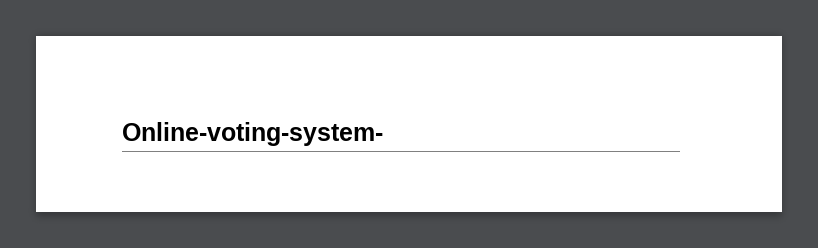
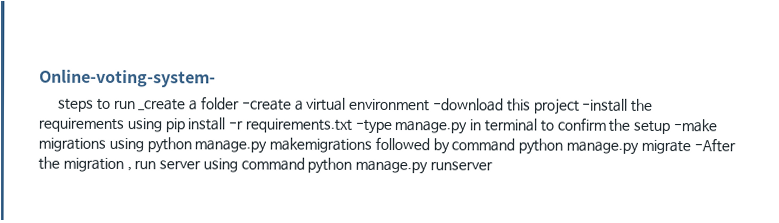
(383, 134) none -> [57,96,654,115] [38,117,717,135] [38,136,736,155] [38,156,494,175] // steps to run _create a folder -create a virtual environment -download this project -install the requirements using pip install -r requirements.txt -type manage.py in terminal to confirm the setup -make migrations using python manage.py makemigrations followed by command python manage.py migrate -After the migration , run server using command python manage.py runserver

